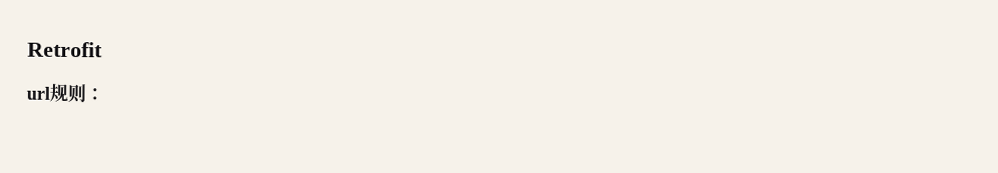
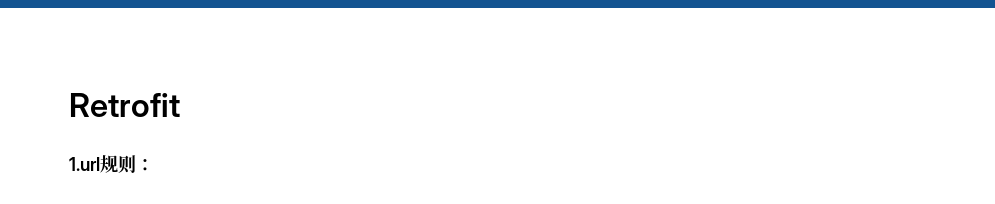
[26,86,50,100] url -> [69,157,100,171] 1.url

